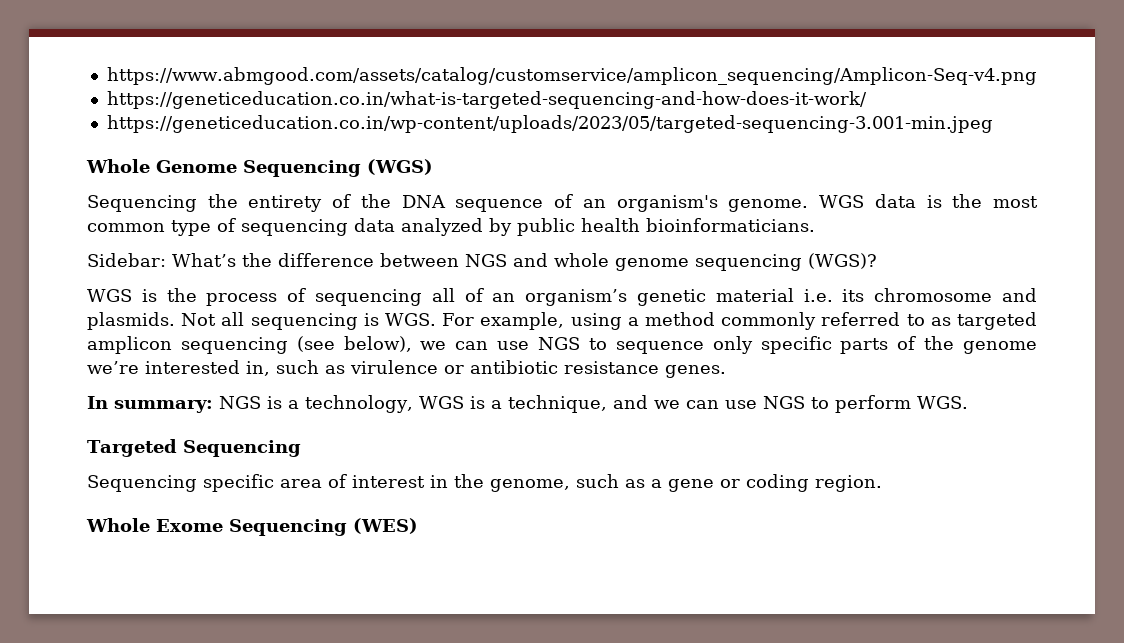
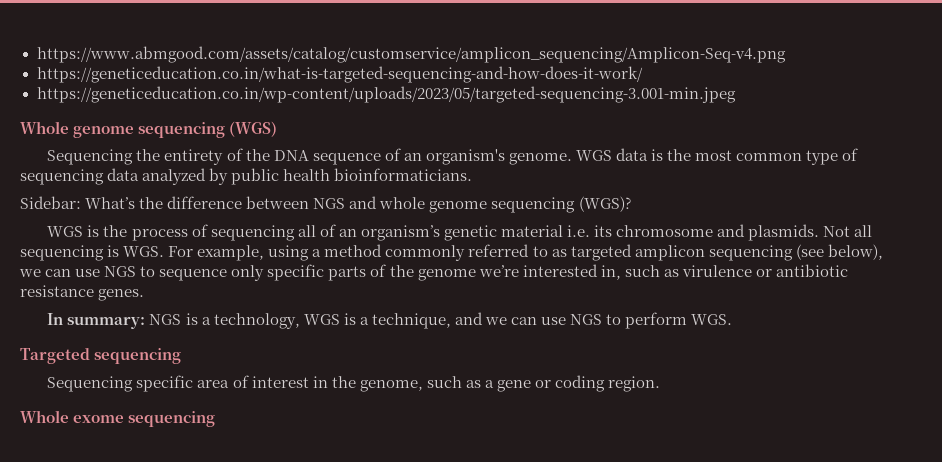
[156,160,361,177] Genome Sequencing -> [73,122,226,138] genome sequencing
[182,440,301,457] Sequencing -> [94,348,182,364] sequencing
[156,518,418,536] Exome Sequencing (WES) -> [73,411,216,427] exome sequencing

